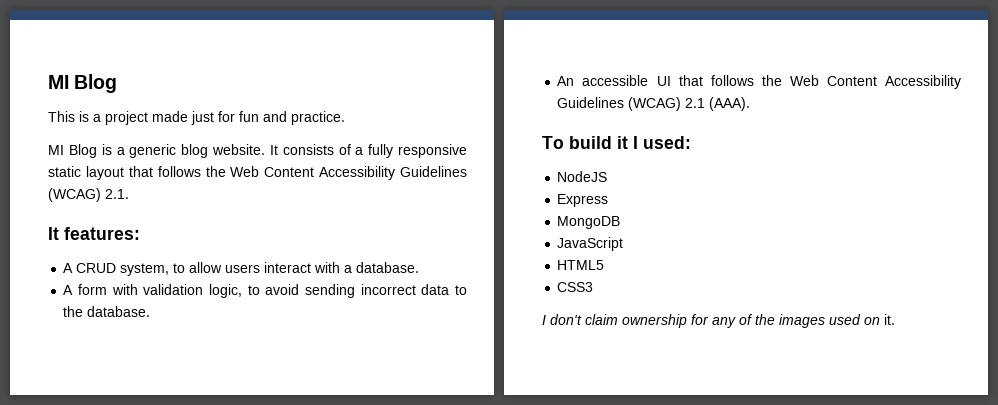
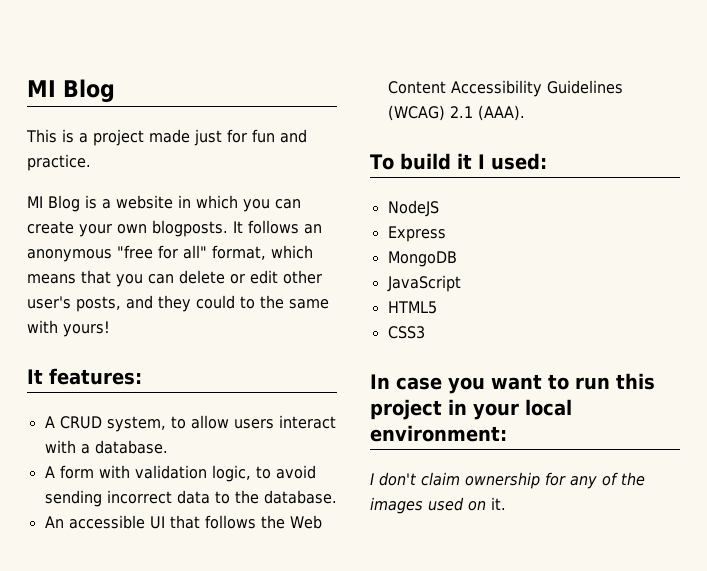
[129,144,467,158] [48,166,467,180] [48,188,129,202] generic blog website. It consists of a fully responsive static layout that follows the Web Content Accessibility Guidelines (WCAG) 2.1. -> [116,195,301,212] [27,220,322,237] [27,245,313,262] [27,270,322,287] [27,295,329,312] [27,320,110,337] website in which you can create your own blogposts. It follows an anonymous "free for all" format, which means that you can delete or edit other user's posts, and they could to the same with yours!
(594, 287) none -> [370,373,655,394] [370,399,572,420] [370,425,507,442] // In case you want to run this project in your local environment:

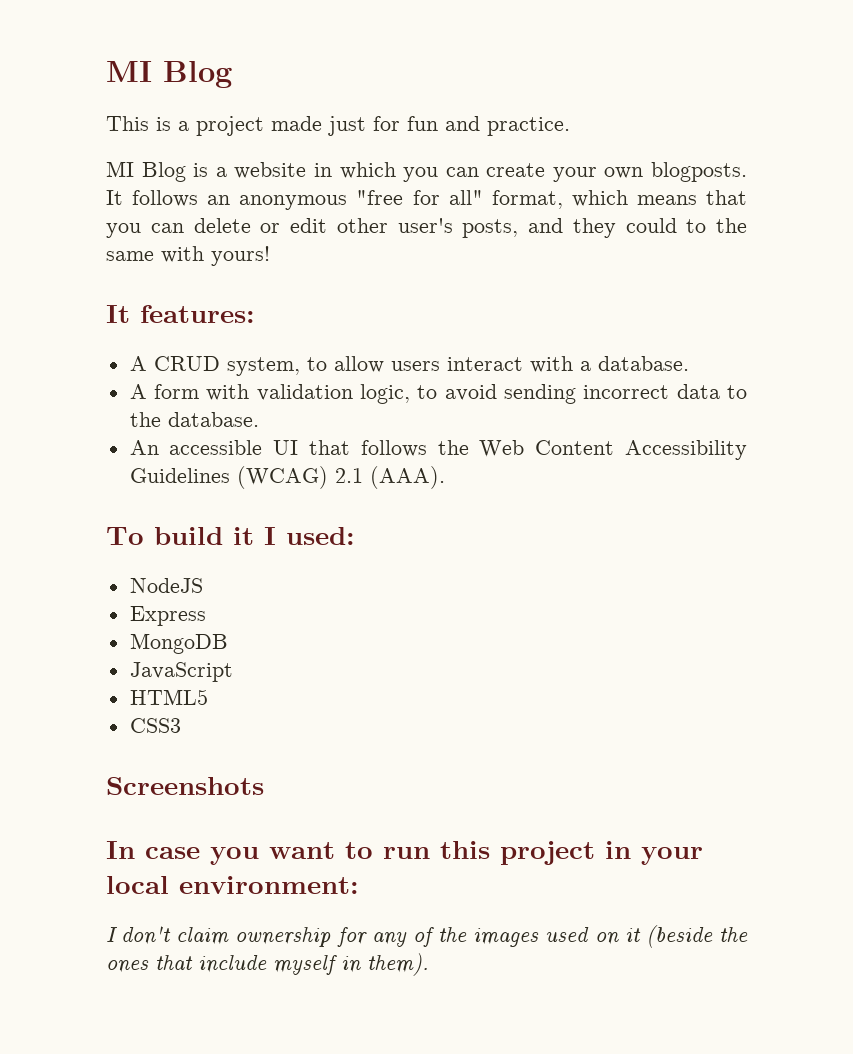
(425, 332) none -> [106,777,264,795] // Screenshots
[491,497,506,510] it. -> [624,925,748,948] [106,953,429,976] it (beside the ones that include myself in them).

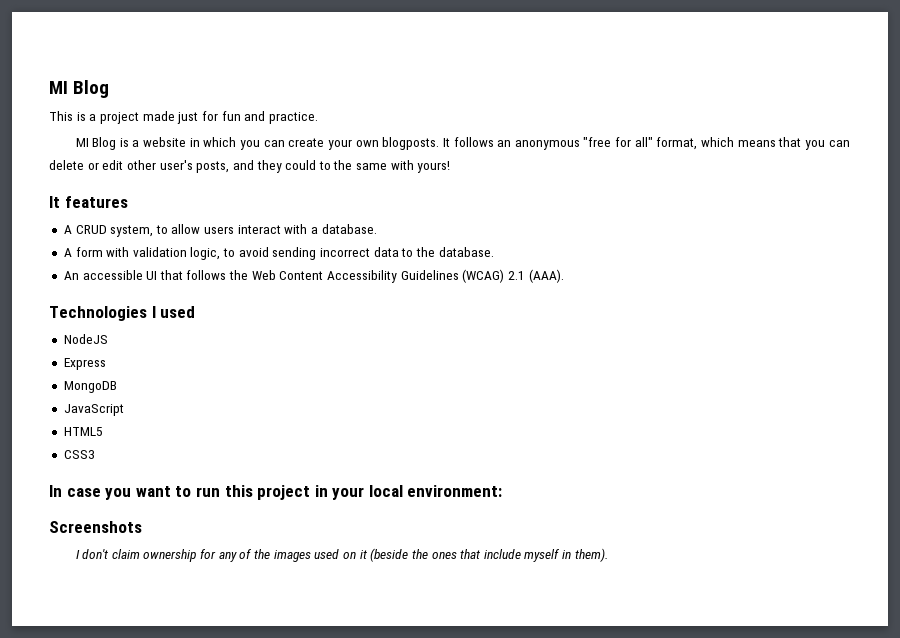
[140,305,255,323] features: -> [64,196,128,208] features
[106,527,355,545] To build it I used: -> [49,306,196,321] Technologies I used
[106,777,264,795] // Screenshots -> (95, 454) none
(359, 885) none -> [49,521,142,533] // Screenshots

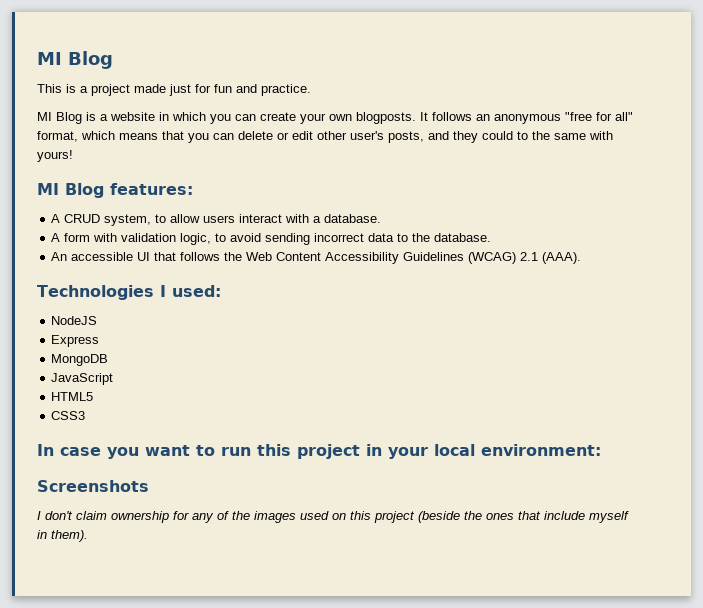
[49,196,128,208] It features -> [37,183,193,198] MI Blog features:
[160,306,196,318] used -> [171,285,221,297] used:
[359,550,367,559] it -> [350,511,415,523] this project

